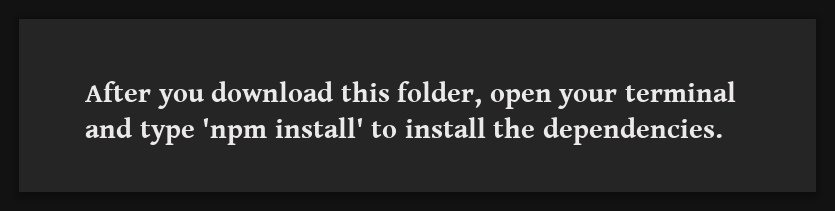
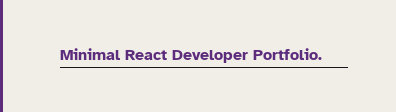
[85,81,736,109] [85,117,723,145] After you download this folder, open your terminal and type 'npm install' to install the dependencies. -> [60,48,322,63] Minimal React Developer Portfolio.

